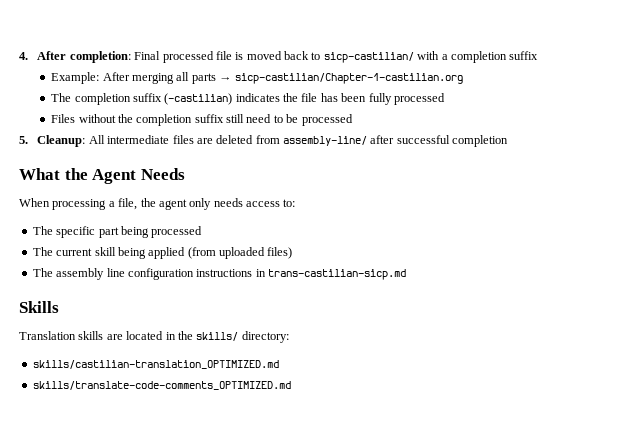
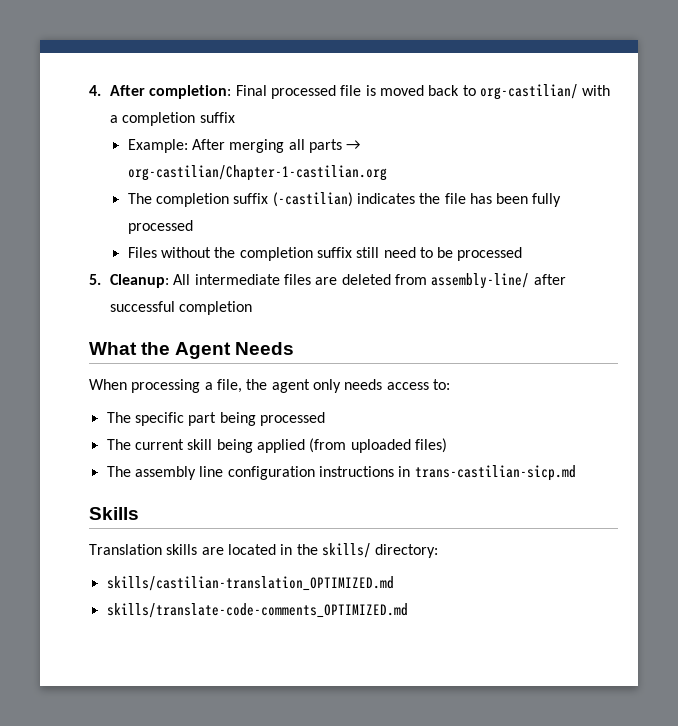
[323,52,414,63] sicp-castilian/ -> [479,84,578,100] org-castilian/
[235,73,464,84] sicp-castilian/Chapter-1-castilian.org -> [127,165,387,181] org-castilian/Chapter-1-castilian.org

